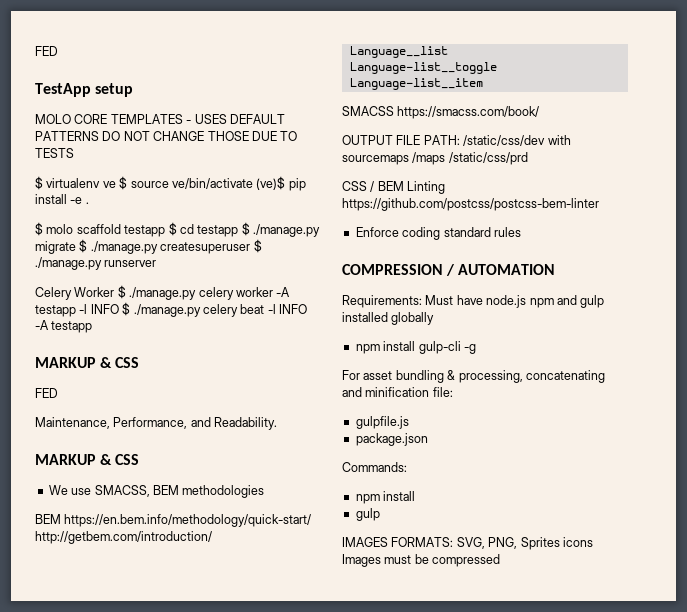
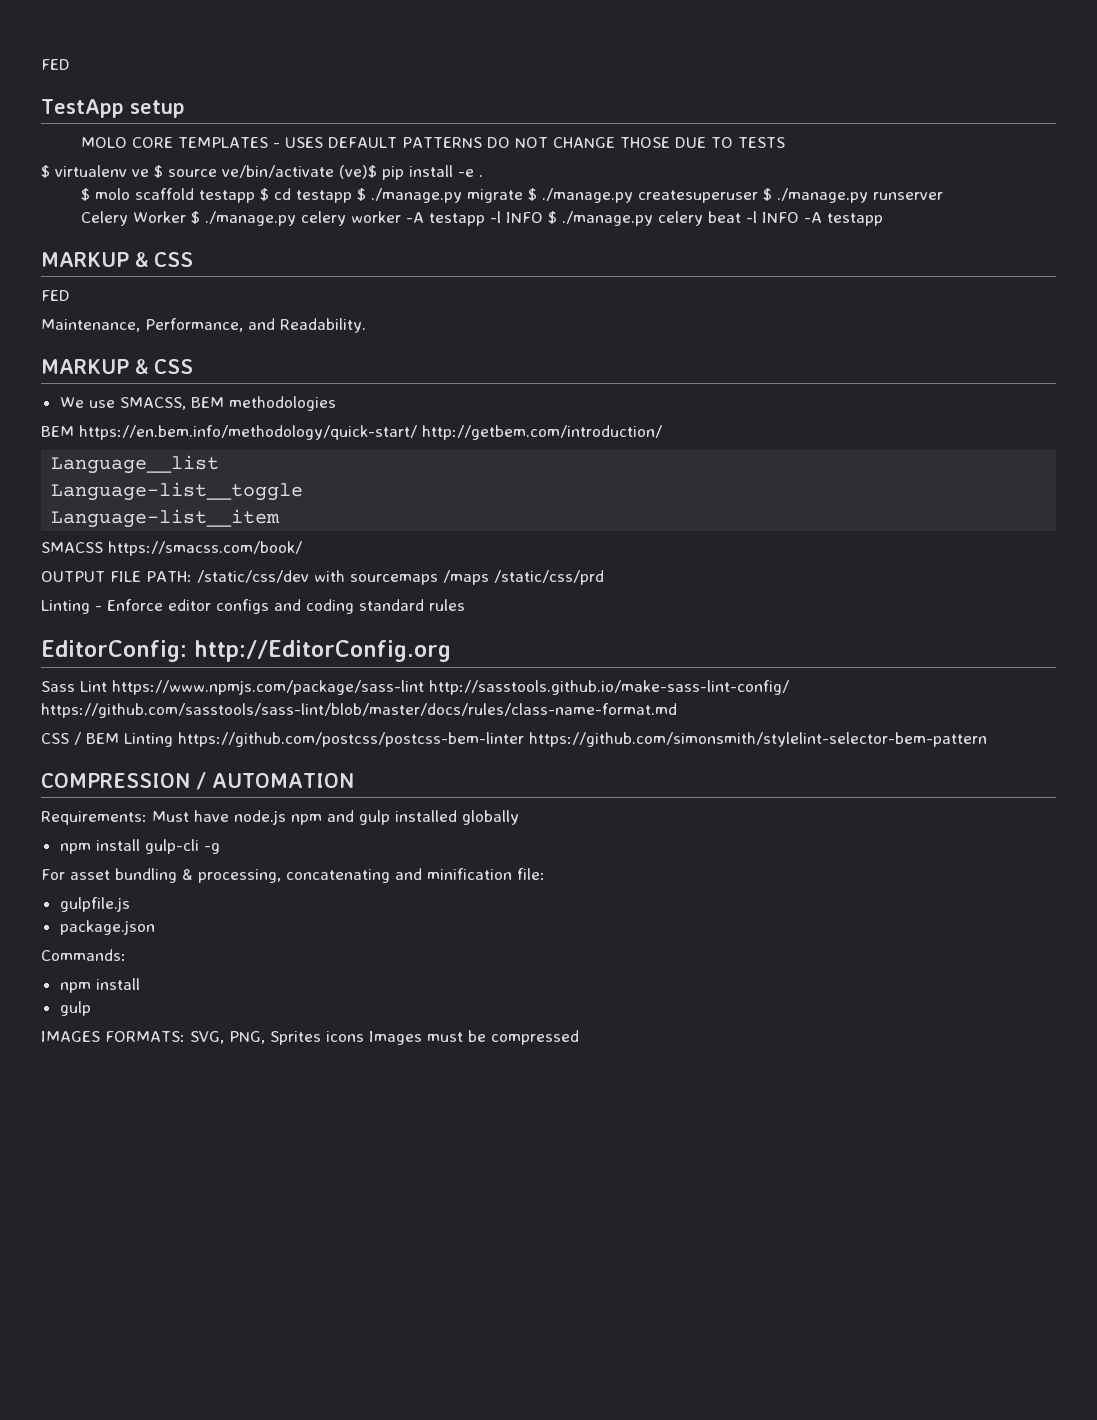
(528, 158) none -> [41,599,465,614] [41,640,451,662] [41,680,789,695] [41,703,677,718] // Linting - Enforce editor configs and coding standard rules // EditorConfig: http://EditorConfig.org // Sass Lint https://www.npmjs.com/package/sass-lint http://sasstools.github.io/make-sass-lint-config/ https://github.com/sasstools/sass-lint/blob/master/docs/rules/class-name-format.md
[355,227,521,240] // Enforce coding standard rules -> [528,732,987,747] https://github.com/simonsmith/stylelint-selector-bem-pattern

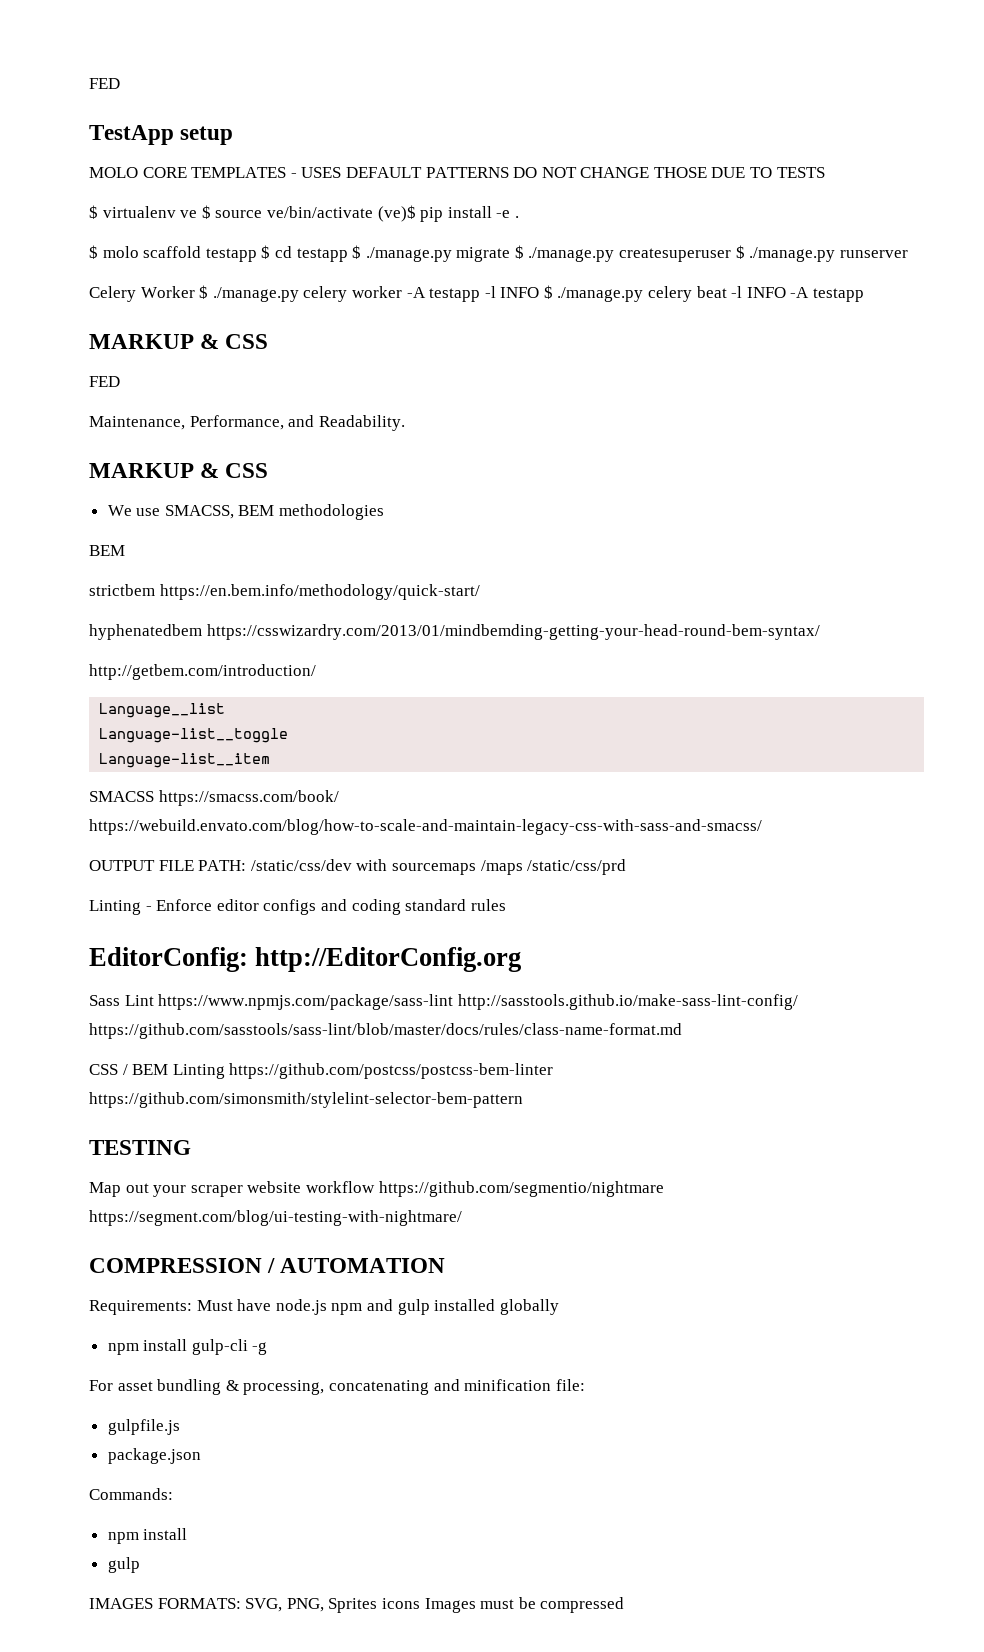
(74, 431) none -> [89,584,155,596] // strictbem
(417, 432) none -> [89,624,820,640] // hyphenatedbem https://csswizardry.com/2013/01/mindbemding-getting-your-head-round-bem-syntax/ //
(302, 548) none -> [89,819,762,835] https://webuild.envato.com/blog/how-to-scale-and-maintain-legacy-css-with-sass-and-smacss/
(987, 739) none -> [89,1140,191,1155] [89,1181,664,1197] [89,1210,462,1226] // TESTING // Map out your scraper website workflow https://github.com/segmentio/nightmare https://segment.com/blog/ui-testing-with-nightmare/

